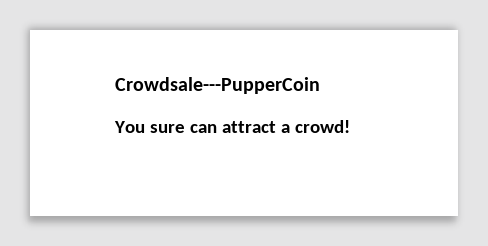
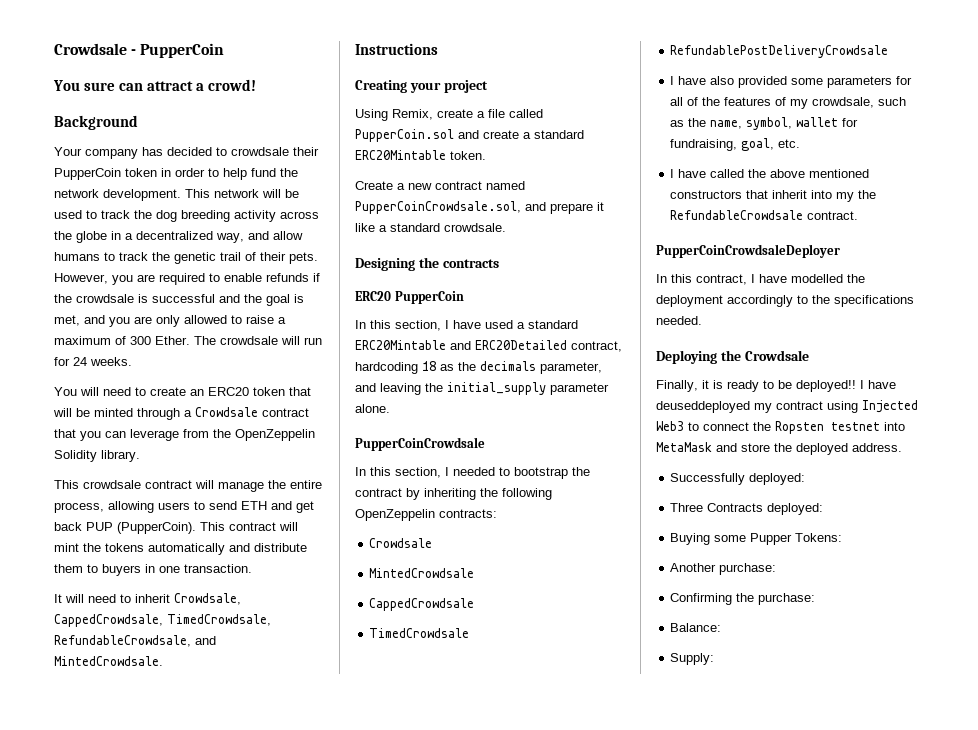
[115,77,320,94] Crowdsale---PupperCoin -> [54,43,225,58] Crowdsale - PupperCoin
(350, 126) none -> [54,115,138,130] [54,147,319,159] [54,168,298,180] [54,189,299,201] [54,210,319,222] [54,231,303,243] [54,252,318,264] [54,273,320,285] [54,294,304,306] [54,315,286,327] [54,336,322,345] [54,357,132,366] [54,387,311,396] [53,407,309,420] [54,429,315,441] [54,450,140,462] [54,480,322,492] [54,501,314,513] [54,522,298,534] [54,543,307,555] [54,564,252,576] [54,593,241,605] [54,614,271,627] [54,635,216,647] [54,656,163,666] [355,43,438,55] [355,80,488,93] [355,109,543,121] [355,129,584,142] [355,150,486,160] [355,181,525,190] [355,201,604,214] [355,223,506,232] [355,257,499,271] [355,291,464,304] [355,320,578,331] [355,340,622,352] [355,361,602,374] [355,382,609,395] [355,404,390,413] [355,437,485,451] [355,467,590,479] [355,488,552,500] [355,509,497,521] [369,538,433,548] [369,568,475,578] [369,598,475,611] [369,628,470,638] [670,45,889,58] [670,76,913,88] [670,97,907,109] [670,117,859,130] [670,138,801,151] [670,169,870,178] [670,190,877,202] [670,210,859,220] [656,244,840,258] [656,274,865,285] [656,295,914,307] [656,316,702,325] [656,350,809,364] [656,380,896,392] [656,400,918,413] [656,421,905,434] [656,442,902,455] [670,473,806,485] [670,503,824,515] [670,533,843,545] [670,563,777,575] [670,593,816,605] [670,623,722,632] [670,653,715,665] // Background // Your company has decided to crowdsale their PupperCoin token in order to help fund the network development. This network will be used to track the dog breeding activity across the globe in a decentralized way, and allow humans to track the genetic trail of their pets. However, you are required to enable refunds if the crowdsale is successful and the goal is met, and you are only allowed to raise a maximum of 300 Ether. The crowdsale will run for 24 weeks. // You will need to create an ERC20 token that will be minted through a Crowdsale contract that you can leverage from the OpenZeppelin Solidity library. // This crowdsale contract will manage the entire process, allowing users to send ETH and get back PUP (PupperCoin). This contract will mint the tokens automatically and distribute them to buyers in one transaction. // It will need to inherit Crowdsale, CappedCrowdsale, TimedCrowdsale, RefundableCrowdsale, and MintedCrowdsale. // Instructions // Creating your project // Using Remix, create a file called PupperCoin.sol and create a standard ERC20Mintable token. // Create a new contract named PupperCoinCrowdsale.sol, and prepare it like a standard crowdsale. // Designing the contracts // ERC20 PupperCoin // In this section, I have used a standard ERC20Mintable and ERC20Detailed contract, hardcoding 18 as the decimals parameter, and leaving the initial_supply parameter alone. // PupperCoinCrowdsale // In this section, I needed to bootstrap the contract by inheriting the following OpenZeppelin contracts: // Crowdsale // MintedCrowdsale // CappedCrowdsale // TimedCrowdsale // RefundablePostDeliveryCrowdsale // I have also provided some parameters for all of the features of my crowdsale, such as the name, symbol, wallet for fundraising, goal, etc. // I have called the above mentioned constructors that inherit into my the RefundableCrowdsale contract. // PupperCoinCrowdsaleDeployer // In this contract, I have modelled the deployment accordingly to the specifications needed. // Deploying the Crowdsale // Finally, it is ready to be deployed!! I have deuseddeployed my contract using Injected Web3 to connect the Ropsten testnet into MetaMask and store the deployed address. // Successfully deployed: // Three Contracts deployed: // Buying some Pupper Tokens: // Another purchase: // Confirming the purchase: // Balance: // Supply:

